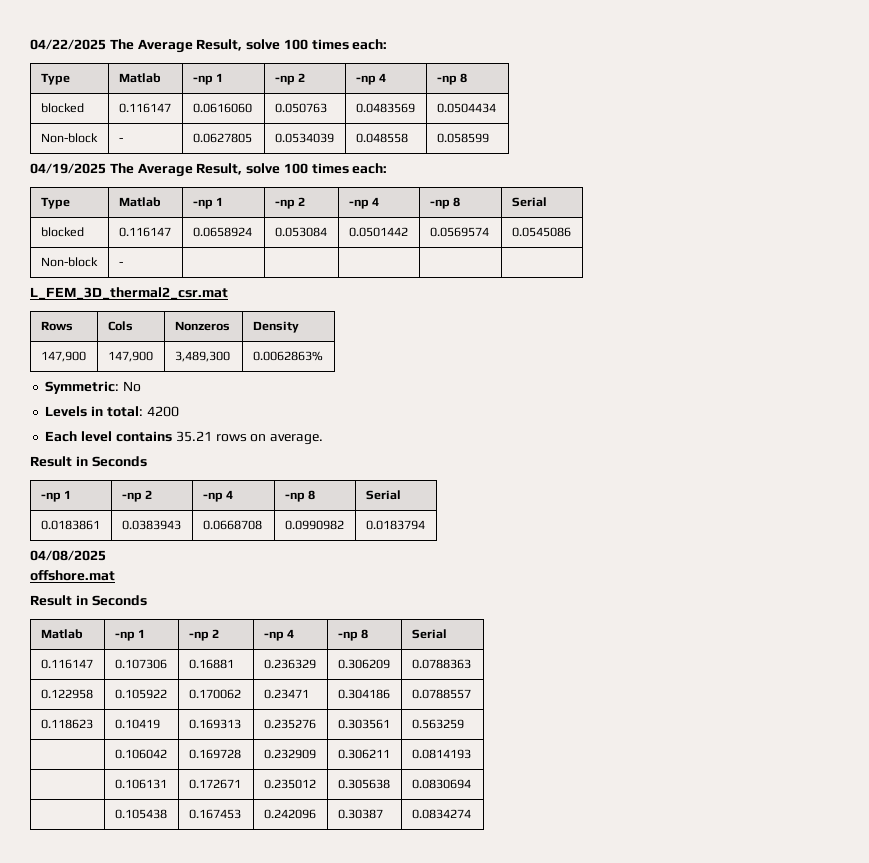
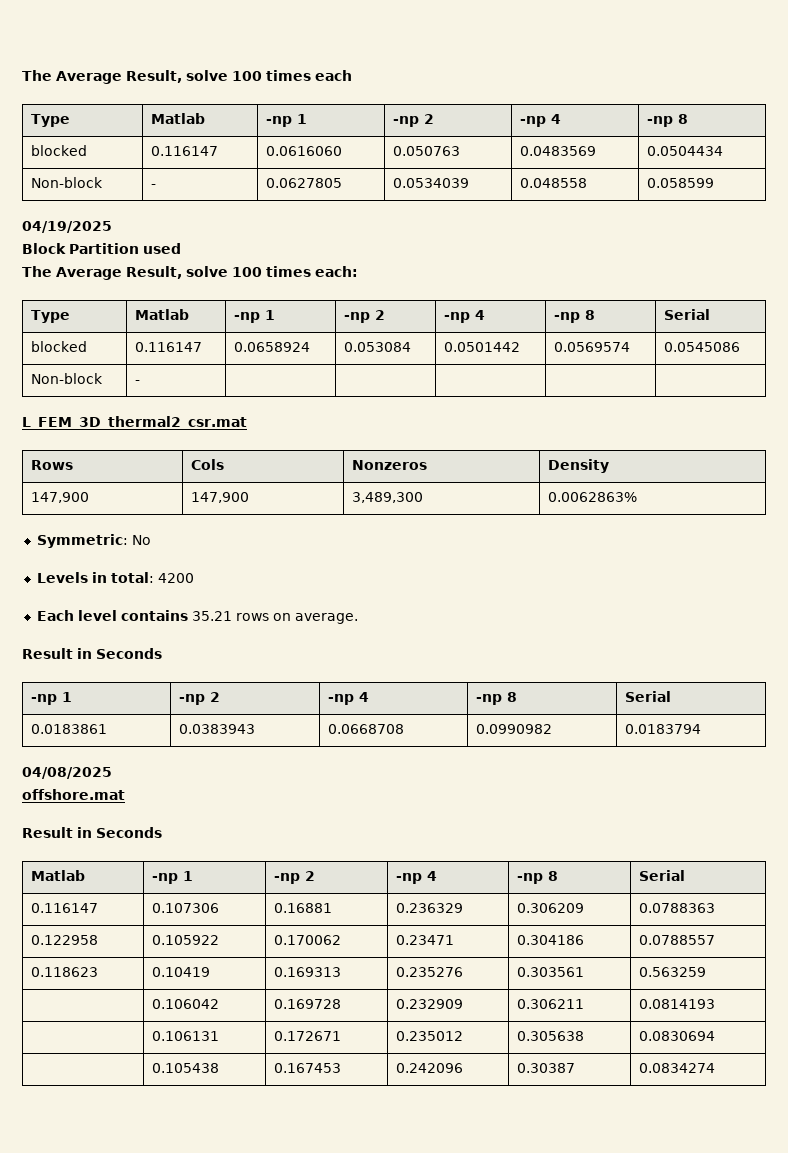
[30,39,388,53] 04/22/2025 The Average Result, solve 100 times each: -> [22,70,352,84] The Average Result, solve 100 times each
(106, 168) none -> [22,243,181,254] // Block Partition used //

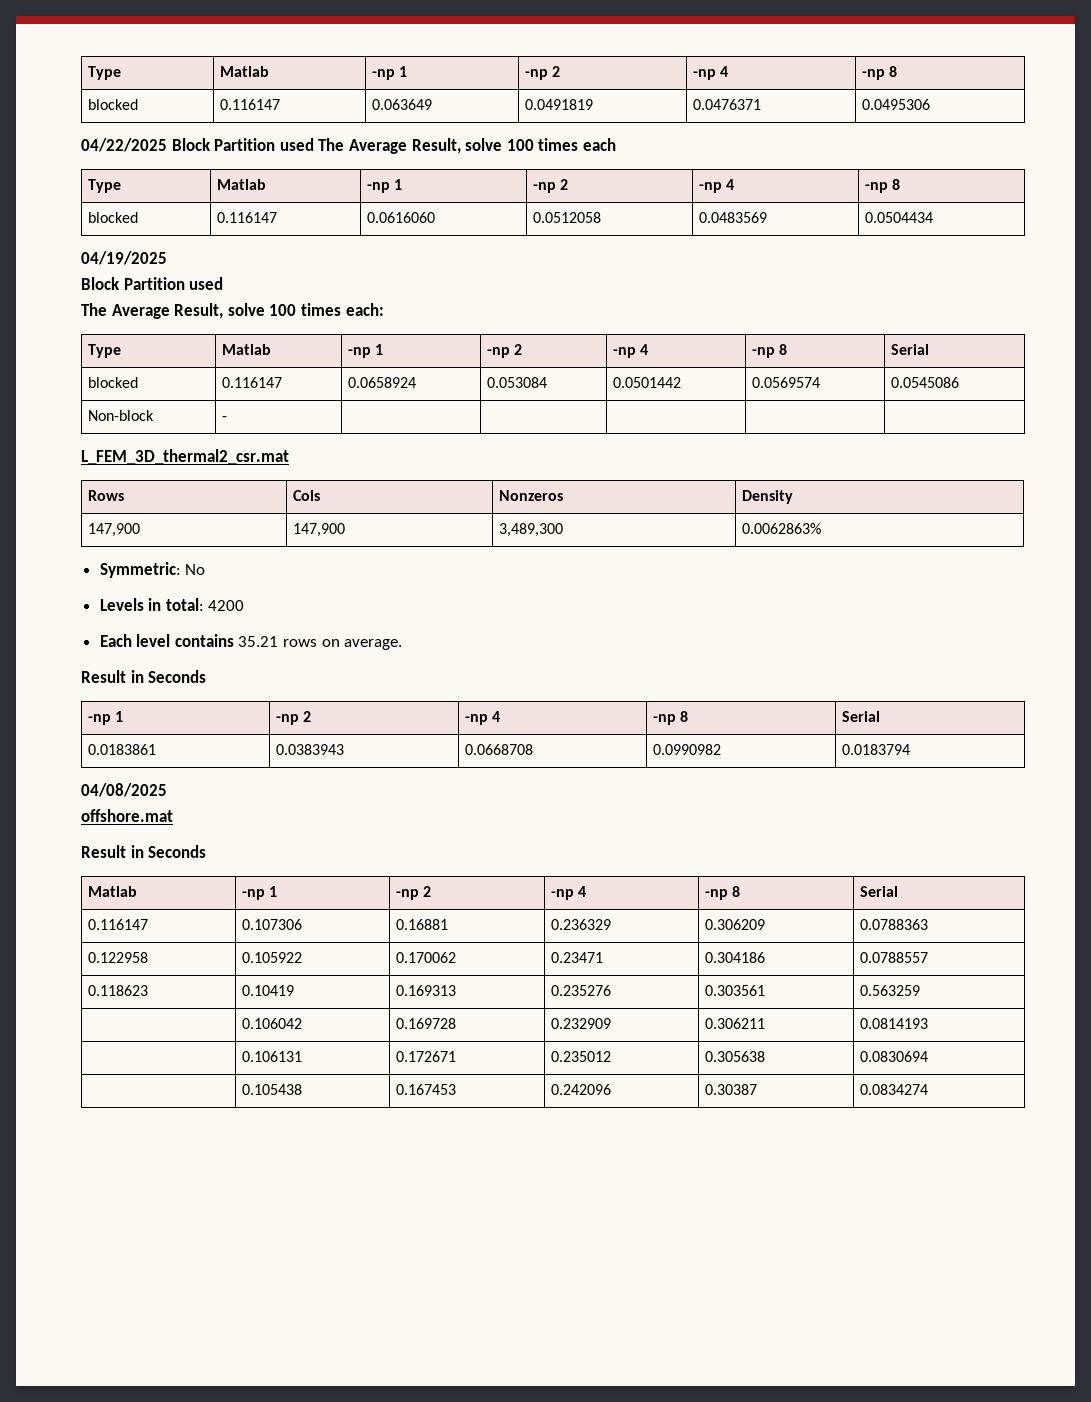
(22, 75) none -> [88,66,122,80] [220,66,270,77] [372,66,408,80] [525,66,561,80] [693,66,729,80] [862,66,898,80] [88,99,139,110] [220,99,281,110] [372,99,433,110] [525,99,594,110] [693,99,762,110] [862,99,931,110] [81,138,314,152] Type | Matlab | -np 1 | -np 2 | -np 4 | -np 8 // blocked | 0.116147 | 0.063649 | 0.0491819 | 0.0476371 | 0.0495306 // 04/22/2025 Block Partition used
[392,146,460,156] 0.050763 -> [533,212,602,223] 0.0512058
[30,177,103,188] [150,184,156,188] [265,178,342,188] [392,178,469,188] [519,178,587,188] [646,178,714,188] // Non-block | - | 0.0627805 | 0.0534039 | 0.048558 | 0.058599 -> (934, 217) none

